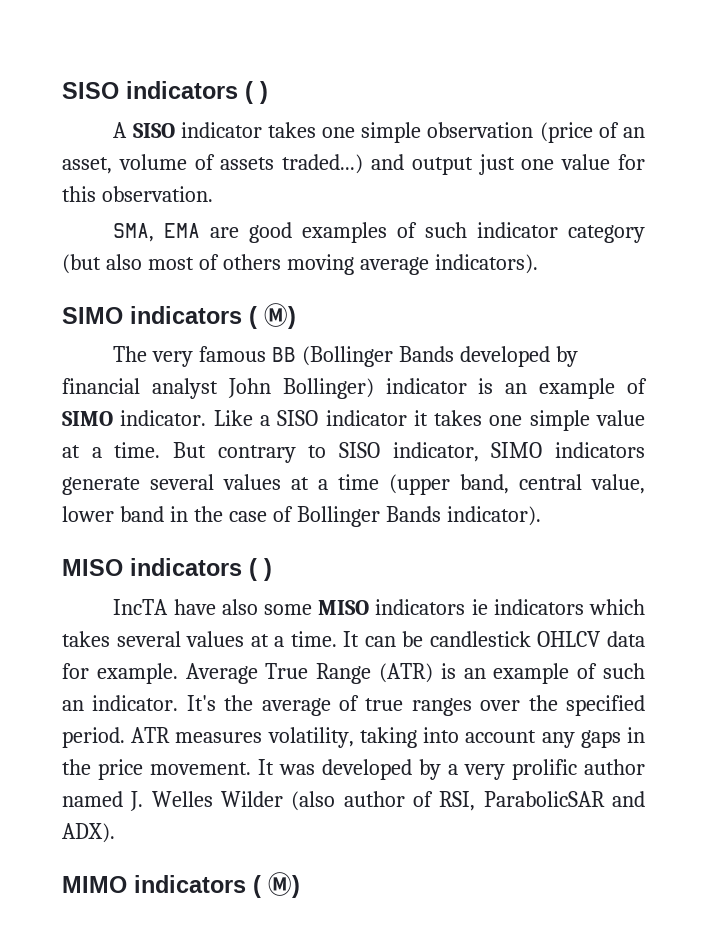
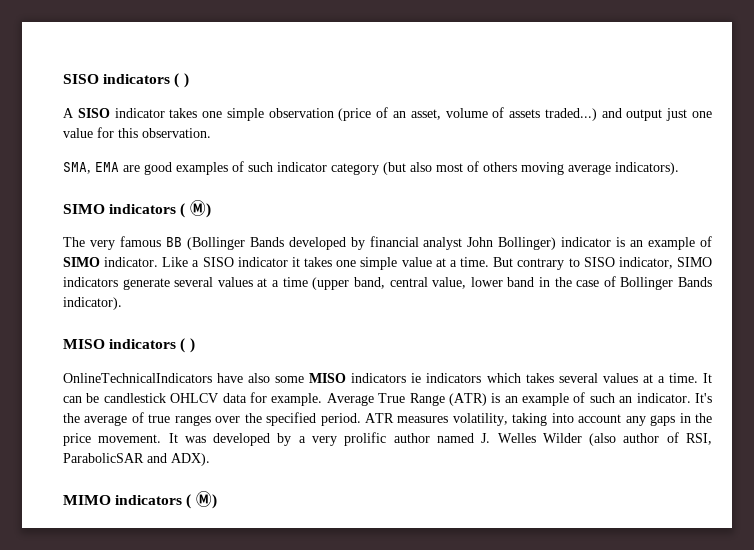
[113,599,169,615] IncTA -> [63,373,212,383] OnlineTechnicalIndicators

